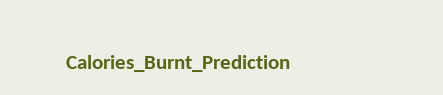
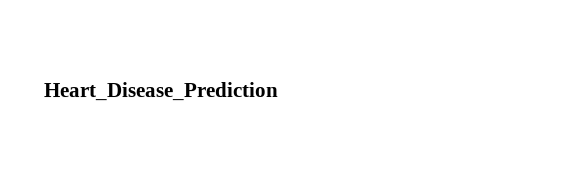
[66,55,290,72] Calories_Burnt_Prediction -> [43,82,279,102] Heart_Disease_Prediction

